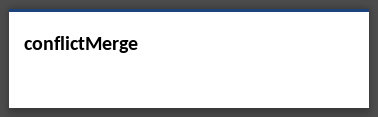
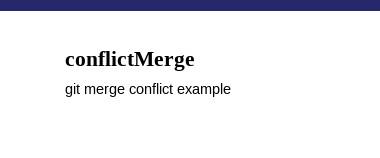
(138, 44) none -> [65,83,231,97] // git merge conflict example

